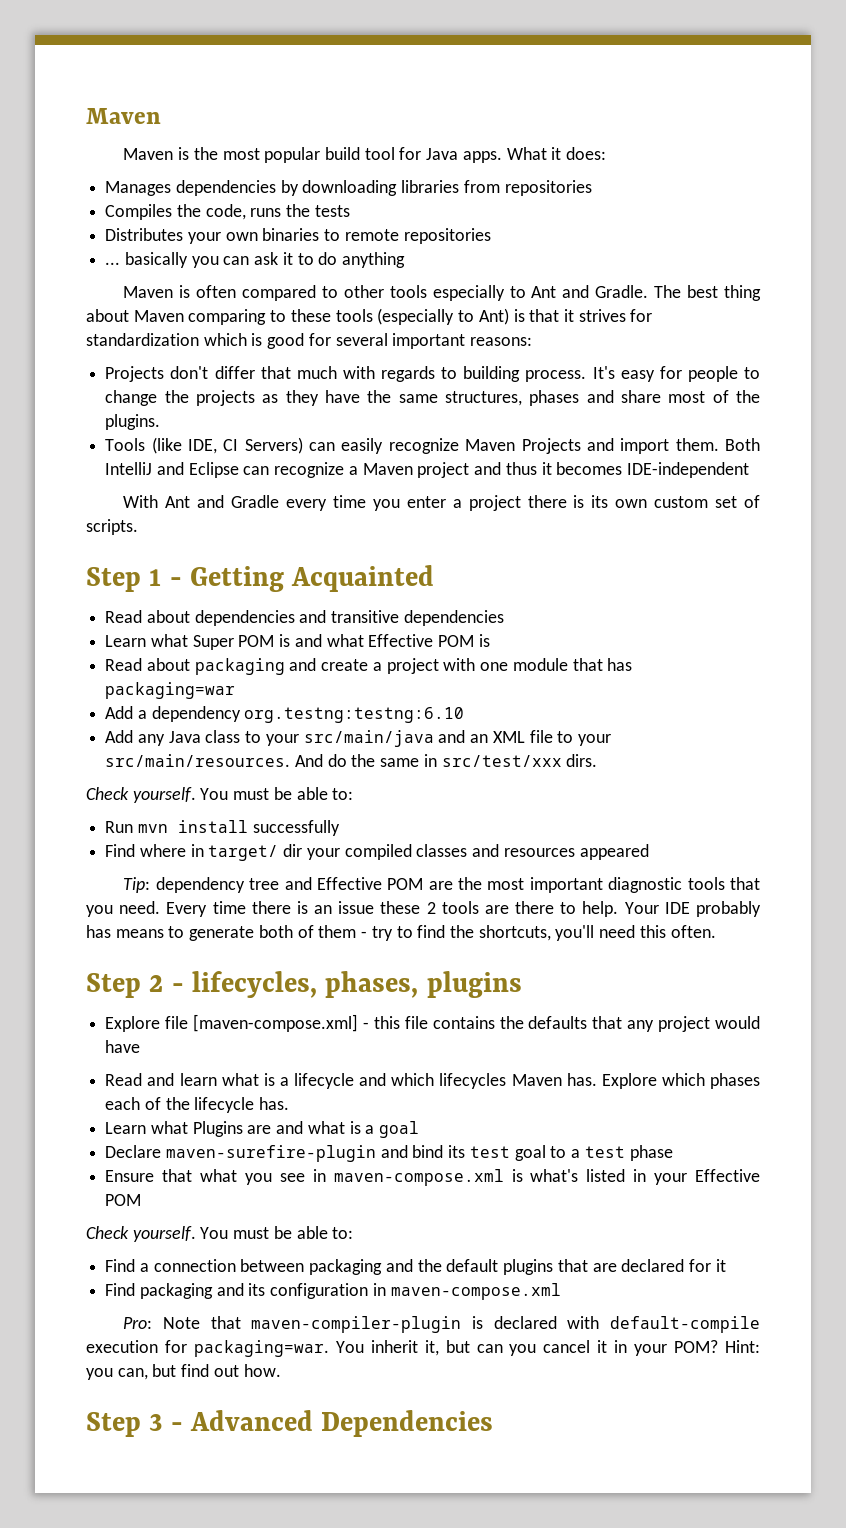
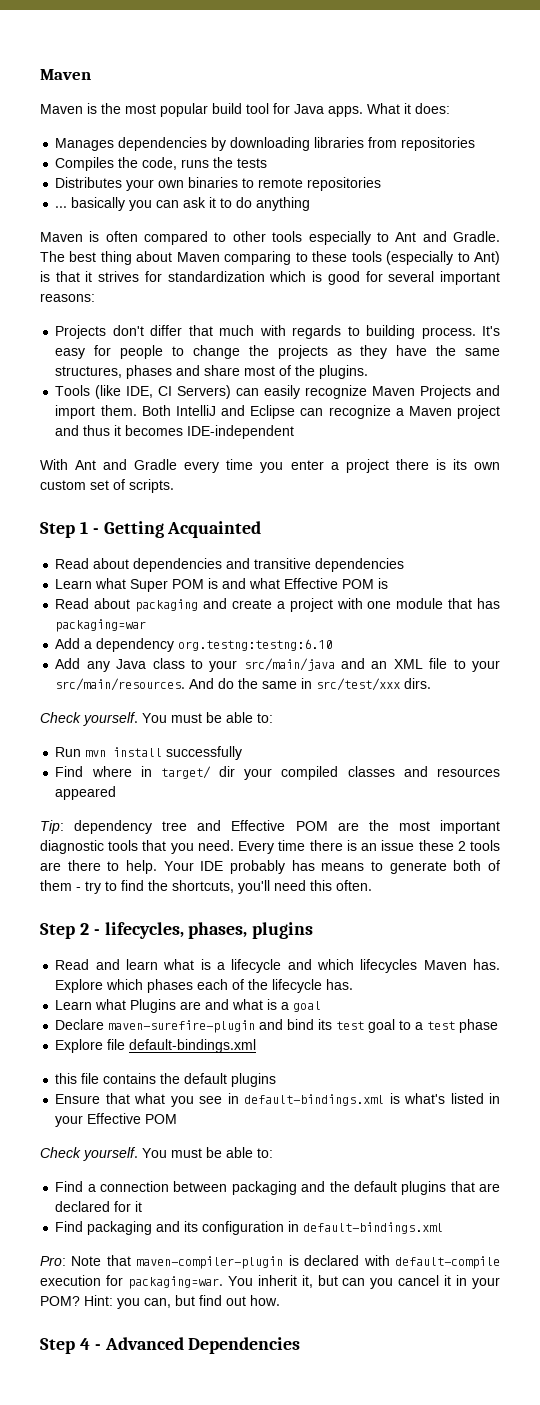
[105,1014,760,1032] [105,1040,141,1053] // Explore file [maven-compose.xml] - this file contains the defaults that any project would have -> (314, 930) none
(673, 1153) none -> [55,1039,257,1053] [55,1073,277,1087] // Explore file default-bindings.xml // this file contains the default plugins
[333,1169,504,1186] maven-compose.xml -> [244,1094,385,1106] default-bindings.xml
[390,1283,561,1300] maven-compose.xml -> [303,1222,444,1234] default-bindings.xml
[149,1414,163,1431] 3 -> [79,1338,90,1350] 4

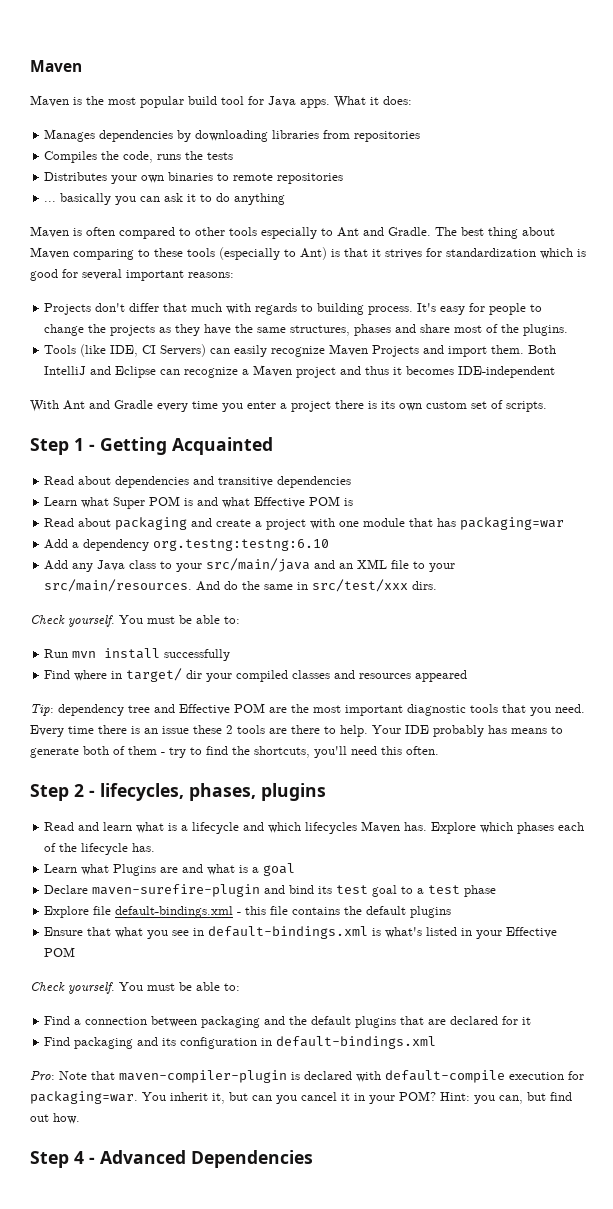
(257, 1046) // -> [237,912,242,915] -

